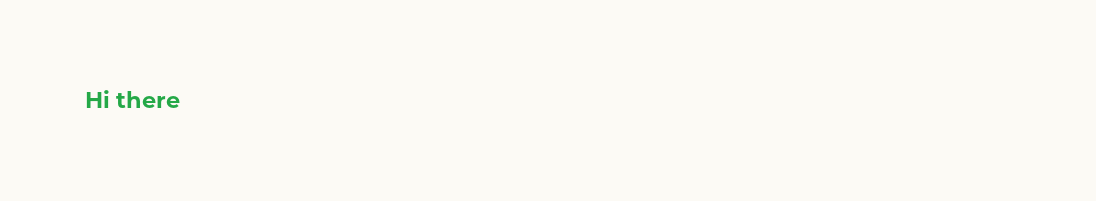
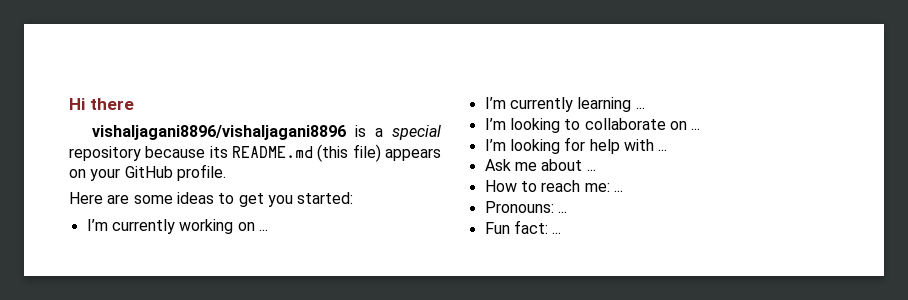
(181, 99) none -> [92,125,442,140] [69,144,441,162] [69,164,226,181] [69,192,354,207] [86,219,268,234] [484,97,645,112] [484,118,701,133] [484,137,668,154] [484,159,596,171] [484,180,623,192] [484,201,567,213] [484,220,562,234] // vishaljagani8896/vishaljagani8896 is a special repository because its README.md (this file) appears on your GitHub profile. // Here are some ideas to get you started: // I’m currently working on ... // I’m currently learning ... // I’m looking to collaborate on ... // I’m looking for help with ... // Ask me about ... // How to reach me: ... // Pronouns: ... // Fun fact: ...

